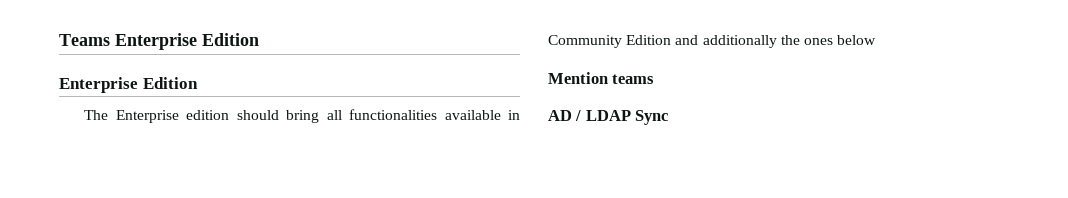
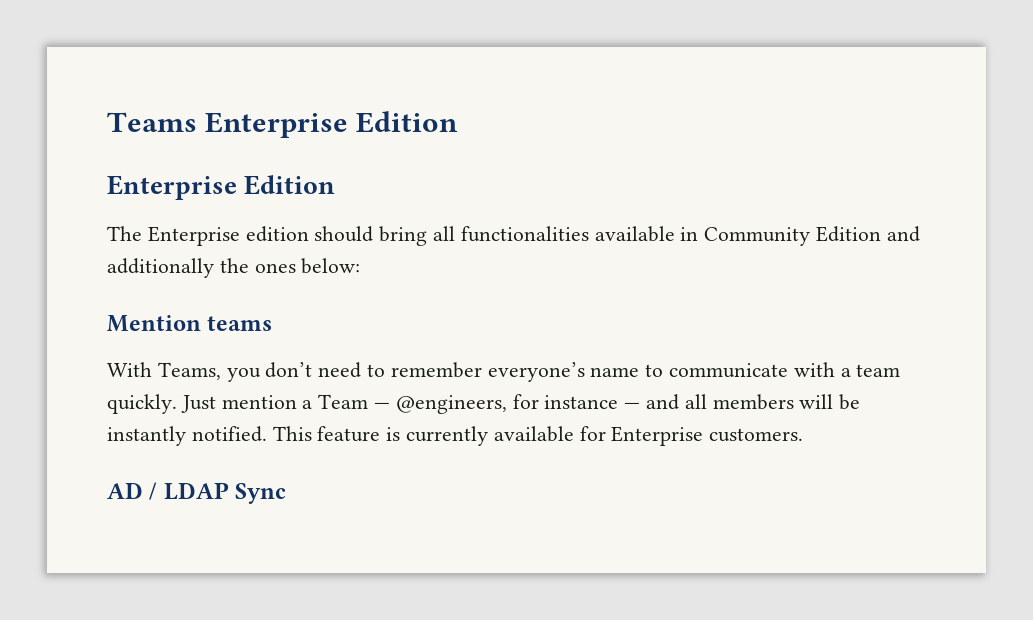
[837,35,877,45] below -> [301,258,361,274] below:
(655, 79) none -> [107,362,901,382] [107,394,861,414] [107,426,804,446] // With Teams, you don’t need to remember everyone’s name to communicate with a team quickly. Just mention a Team — @engineers, for instance — and all members will be instantly notified. This feature is currently available for Enterprise customers.

